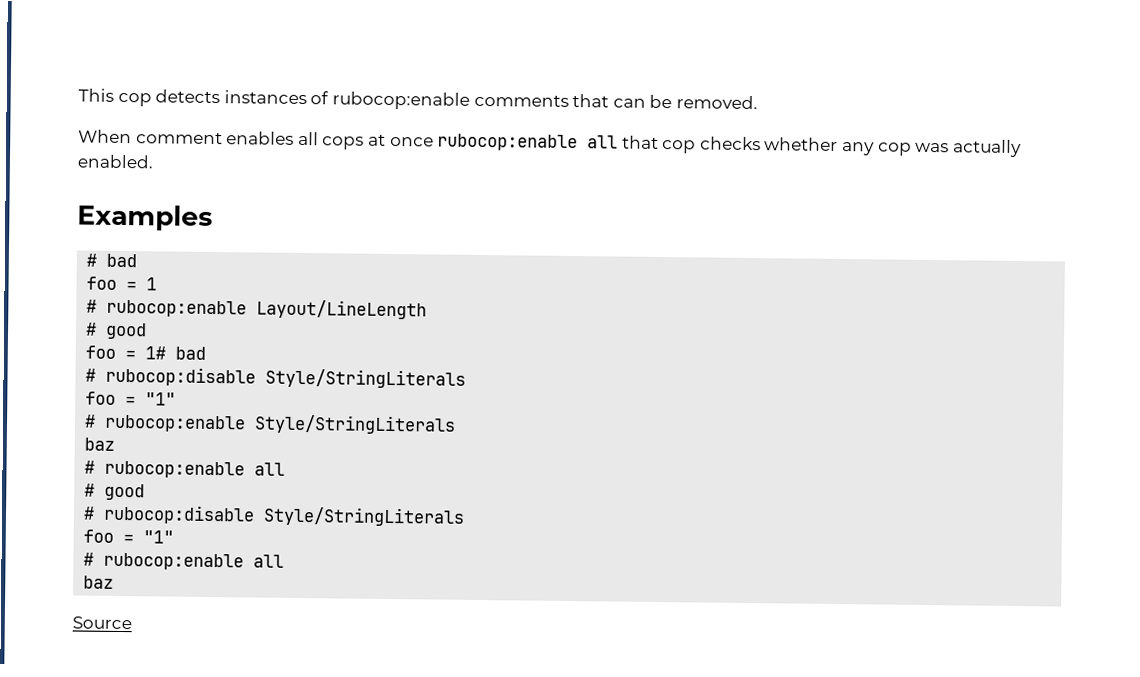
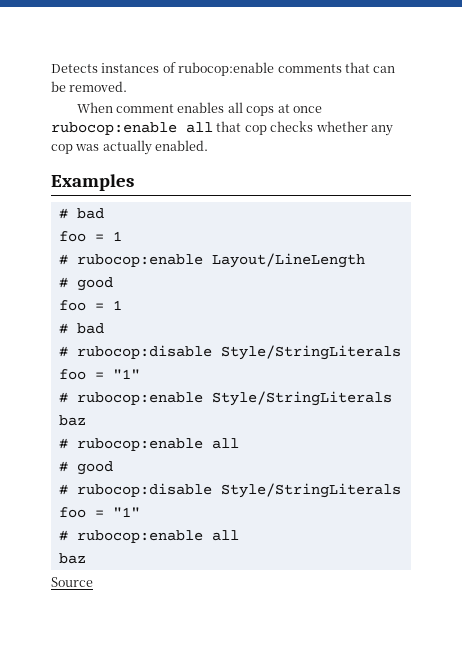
[78,88,221,107] This cop detects -> [51,64,98,73] Detects
[145,346,167,360] 1# -> [112,300,122,310] [58,323,68,334] 1 // #

